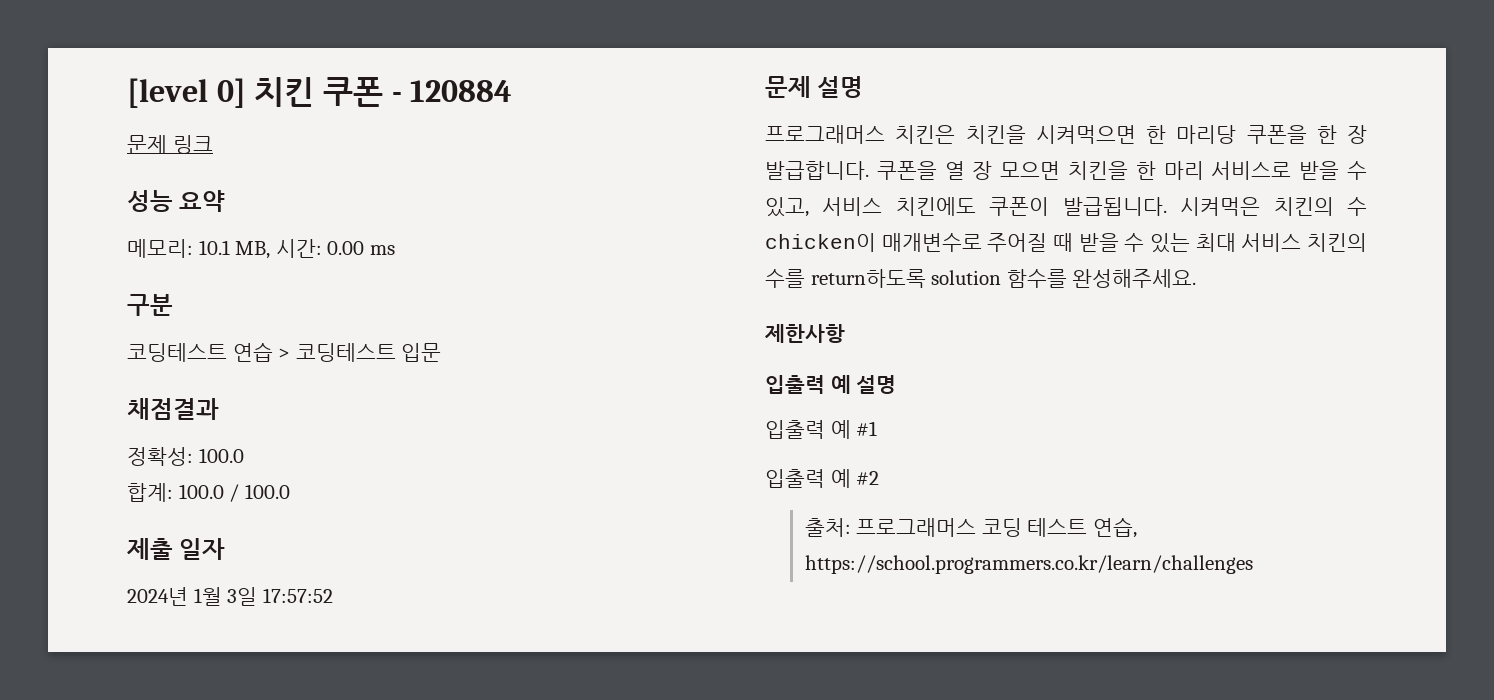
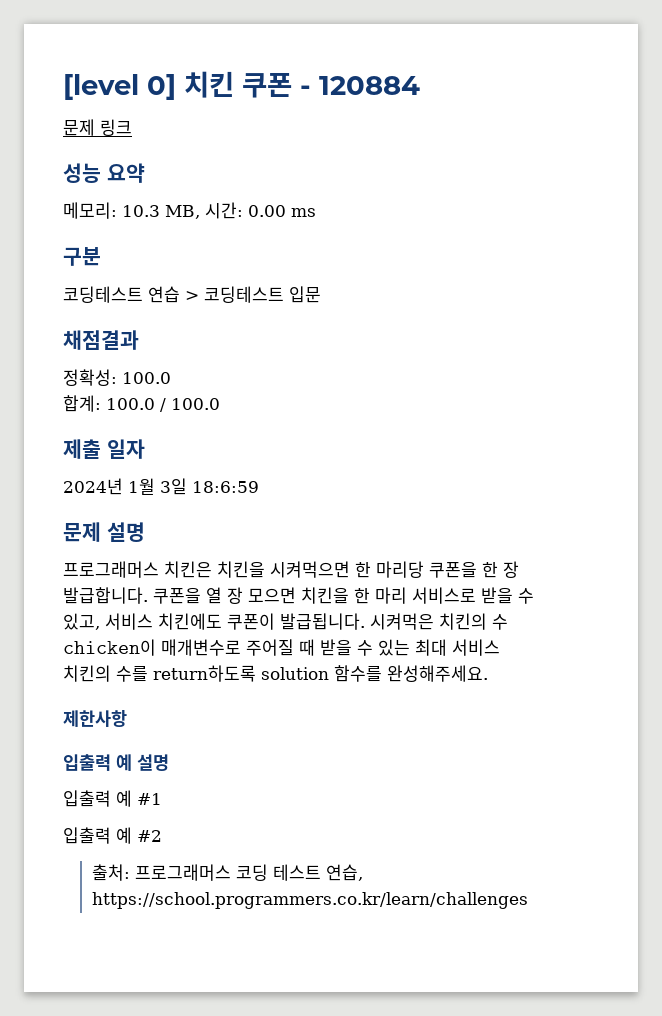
[198,240,230,255] 10.1 -> [122,205,160,217] 10.3
[262,588,333,603] 17:57:52 -> [192,481,259,493] 18:6:59

